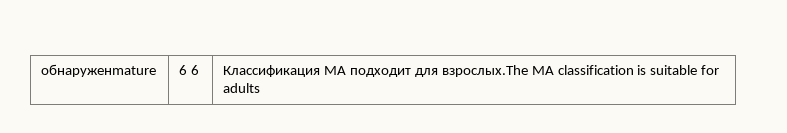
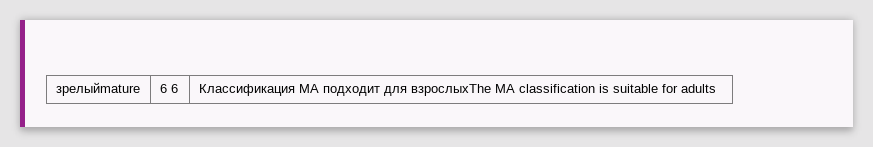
[41,64,157,77] обнаруженmature -> [55,82,140,96] зрелыйmature
[441,65,528,77] взрослых.The -> [410,84,491,96] взрослыхThe

